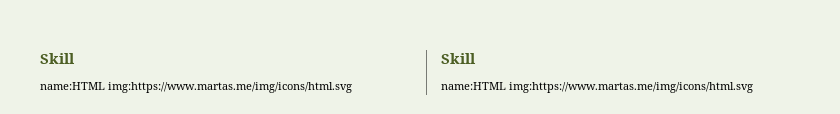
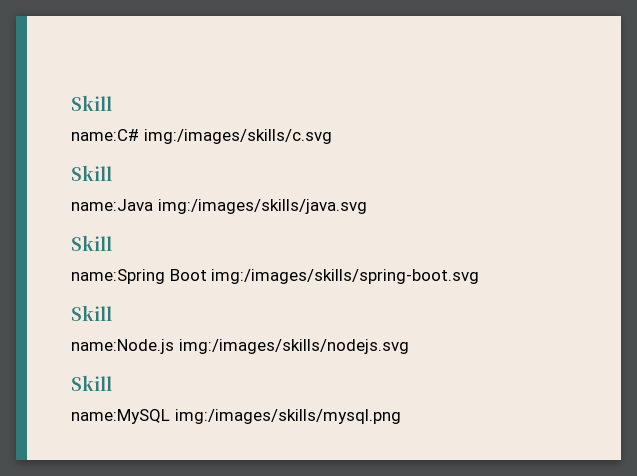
[40,53,75,64] [40,82,352,93] [441,53,476,64] [441,82,753,93] Skill // name:HTML img:https://www.martas.me/img/icons/html.svg // Skill // name:HTML img:https://www.martas.me/img/icons/html.svg -> [71,95,112,111] [71,129,332,144] [71,165,112,181] [71,199,367,214] [71,235,112,251] [71,269,480,284] [71,305,112,321] [71,339,409,354] [71,375,112,391] [71,409,401,424] Skill // name:C# img:/images/skills/c.svg // Skill // name:Java img:/images/skills/java.svg // Skill // name:Spring Boot img:/images/skills/spring-boot.svg // Skill // name:Node.js img:/images/skills/nodejs.svg // Skill // name:MySQL img:/images/skills/mysql.png

